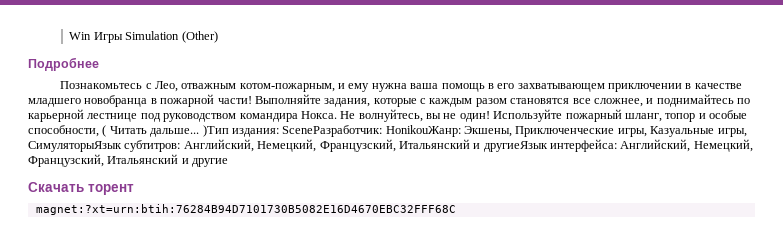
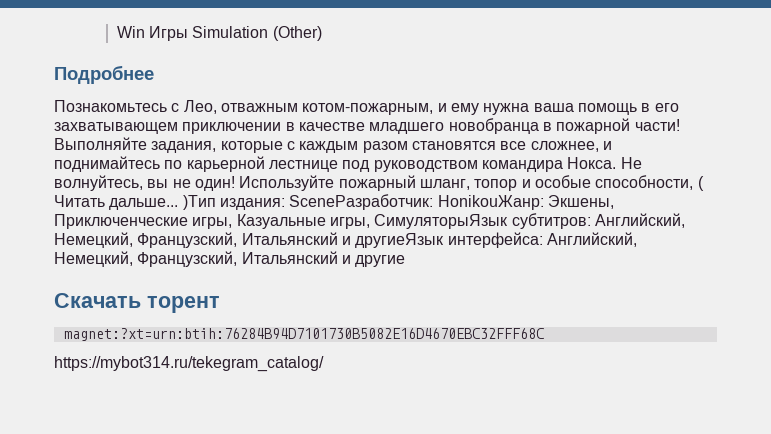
(456, 209) none -> [54,356,324,372] // https://mybot314.ru/tekegram_catalog/

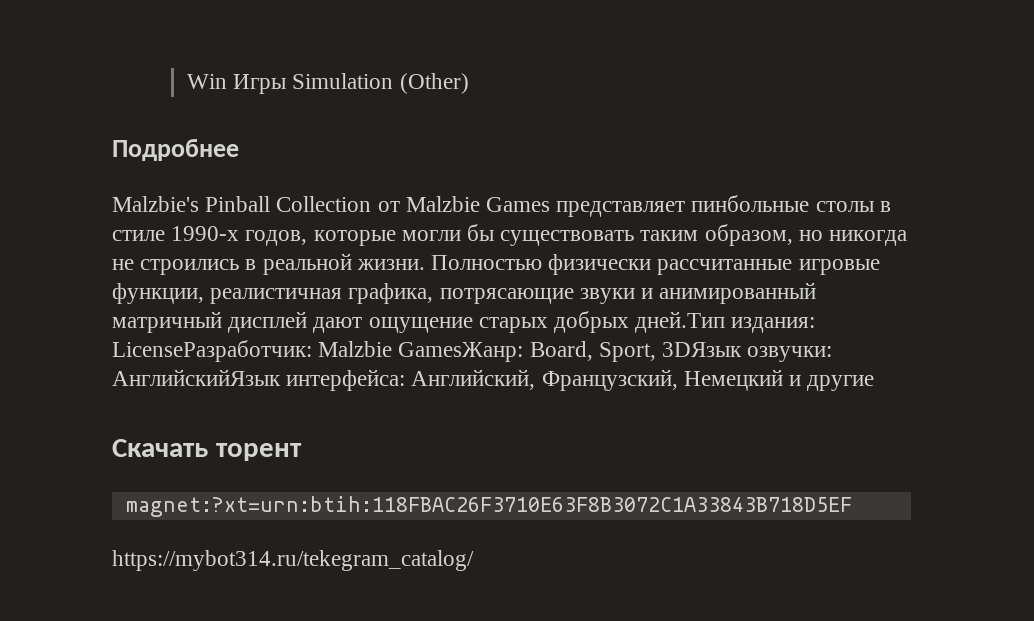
[54,100,679,115] [54,118,680,134] [54,137,612,153] [54,156,642,172] [54,175,704,191] [54,194,614,210] [54,213,685,229] [54,232,637,248] [54,251,338,267] Познакомьтесь с Лео, отважным котом-пожарным, и ему нужна ваша помощь в его захватывающем приключении в качестве младшего новобранца в пожарной части! Выполняйте задания, которые с каждым разом становятся все сложнее, и поднимайтесь по карьерной лестнице под руководством командира Нокса. Не волнуйтесь, вы не один! Используйте пожарный шланг, топор и особые способности, ( Читать дальше... )Тип издания: SceneРазработчик: HonikouЖанр: Экшены, Приключенческие игры, Казуальные игры, СимуляторыЯзык субтитров: Английский, Немецкий, Французский, Итальянский и другиеЯзык интерфейса: Английский, Немецкий, Французский, Итальянский -> [112,195,891,217] [112,224,908,246] [112,253,880,275] [112,282,817,304] [112,311,816,333] [112,340,833,362] [112,369,783,391] Malzbie's Pinball Collection от Malzbie Games представляет пинбольные столы в стиле 1990-х годов, которые могли бы существовать таким образом, но никогда не строились в реальной жизни. Полностью физически рассчитанные игровые функции, реалистичная графика, потрясающие звуки и анимированный матричный дисплей дают ощущение старых добрых дней.Тип издания: LicenseРазработчик: Malzbie GamesЖанр: Board, Sport, 3DЯзык озвучки: АнглийскийЯзык интерфейса: Английский, Французский, Немецкий
[63,328,544,341] magnet:?xt=urn:btih:76284B94D7101730B5082E16D4670EBC32FFF68C -> [125,496,852,517] magnet:?xt=urn:btih:118FBAC26F3710E63F8B3072C1A33843B718D5EF

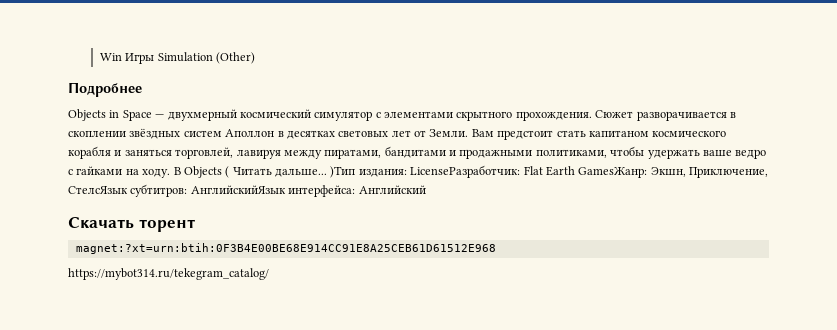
[112,195,891,217] [112,224,908,246] [112,253,880,275] [112,282,817,304] [112,311,816,333] [112,340,833,362] [112,369,875,391] Malzbie's Pinball Collection от Malzbie Games представляет пинбольные столы в стиле 1990-х годов, которые могли бы существовать таким образом, но никогда не строились в реальной жизни. Полностью физически рассчитанные игровые функции, реалистичная графика, потрясающие звуки и анимированный матричный дисплей дают ощущение старых добрых дней.Тип издания: LicenseРазработчик: Malzbie GamesЖанр: Board, Sport, 3DЯзык озвучки: АнглийскийЯзык интерфейса: Английский, Французский, Немецкий и другие -> [68,109,736,121] [68,128,727,140] [68,146,767,159] [68,165,768,178] [68,184,426,197] Objects in Space — двухмерный космический симулятор с элементами скрытного прохождения. Сюжет разворачивается в скоплении звёздных систем Аполлон в десятках световых лет от Земли. Вам предстоит стать капитаном космического корабля и заняться торговлей, лавируя между пиратами, бандитами и продажными политиками, чтобы удержать ваше ведро с гайками на ходу. В Objects ( Читать дальше... )Тип издания: LicenseРазработчик: Flat Earth GamesЖанр: Экшн, Приключение, СтелсЯзык субтитров: АнглийскийЯзык интерфейса: Английский
[125,496,852,517] magnet:?xt=urn:btih:118FBAC26F3710E63F8B3072C1A33843B718D5EF -> [75,243,496,254] magnet:?xt=urn:btih:0F3B4E00BE68E914CC91E8A25CEB61D61512E968

